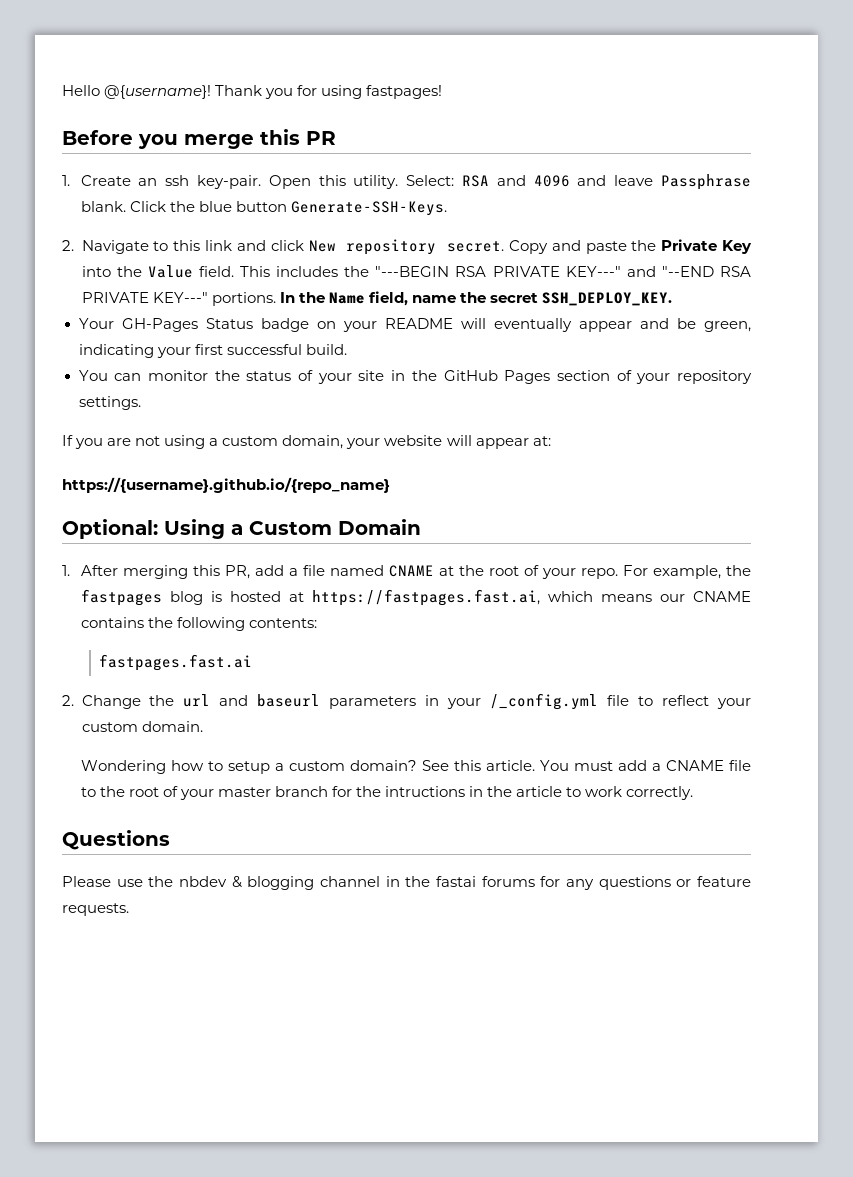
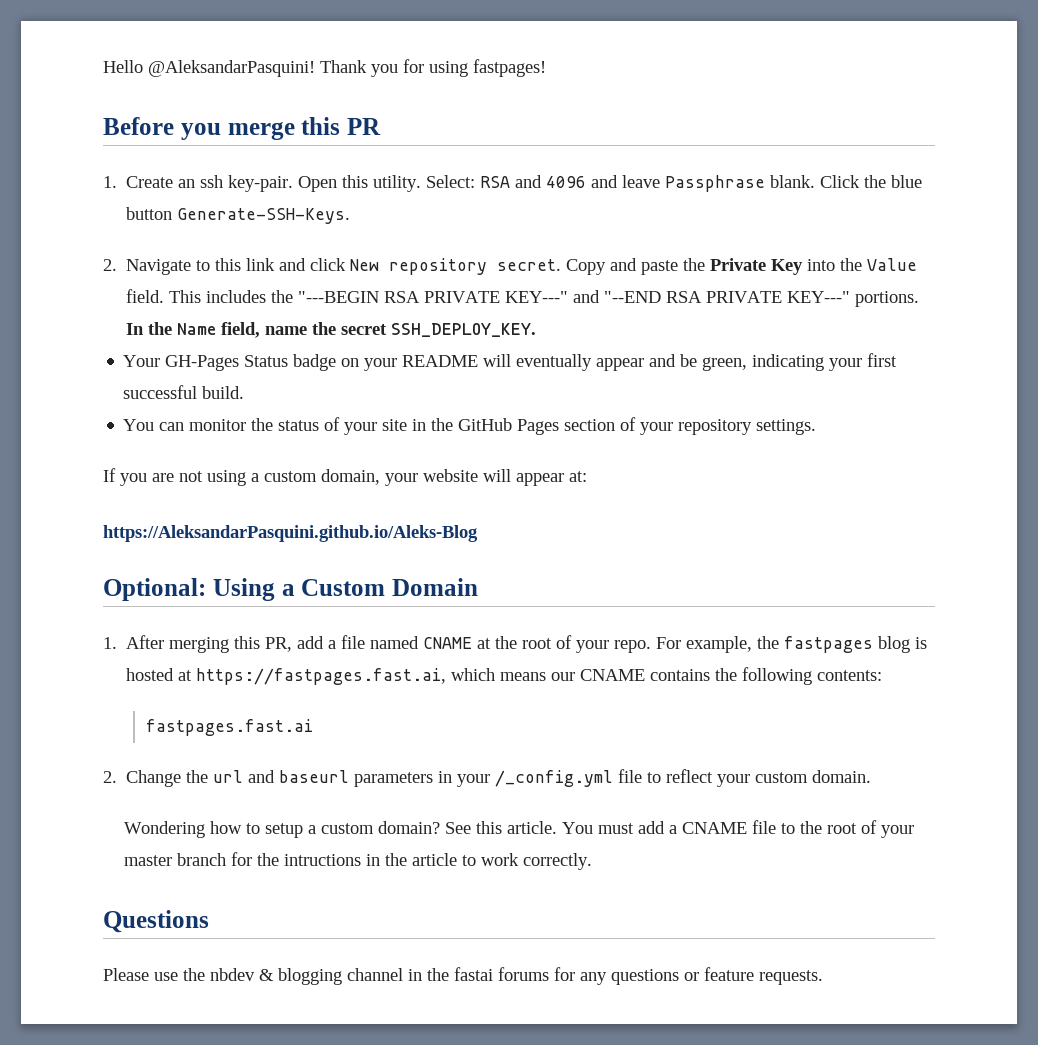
[104,85,212,99] @{username}! -> [148,60,315,77] @AleksandarPasquini!
[62,477,390,493] https://{username}.github.io/{repo_name} -> [103,525,478,542] https://AleksandarPasquini.github.io/Aleks-Blog

